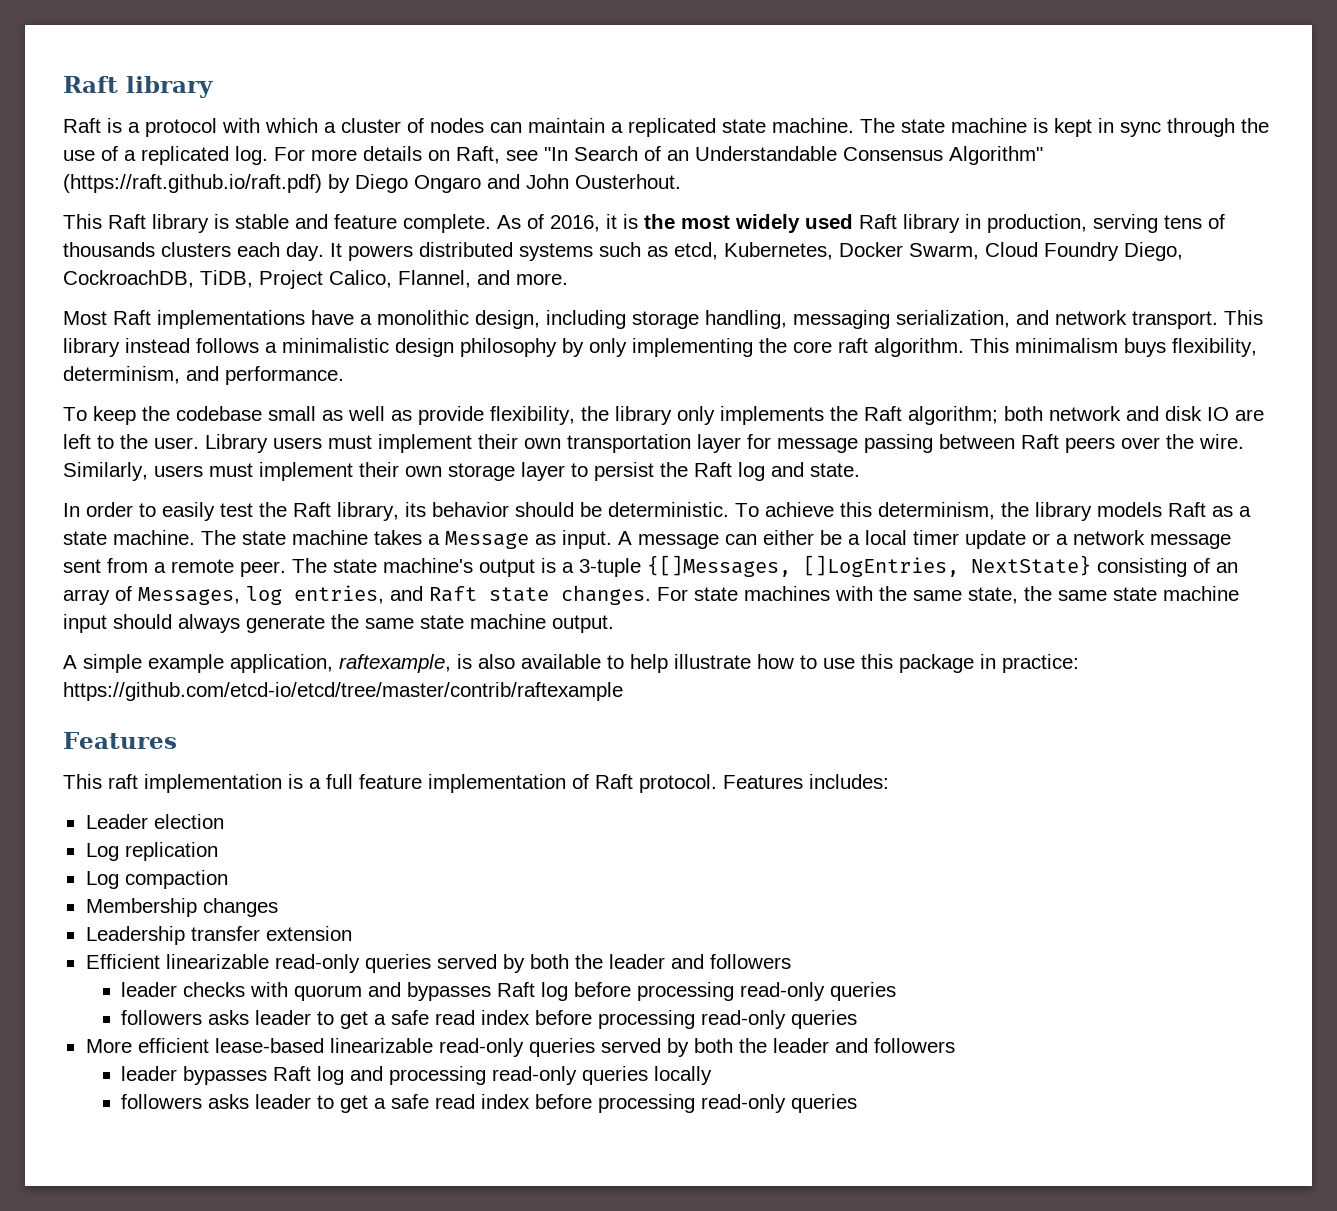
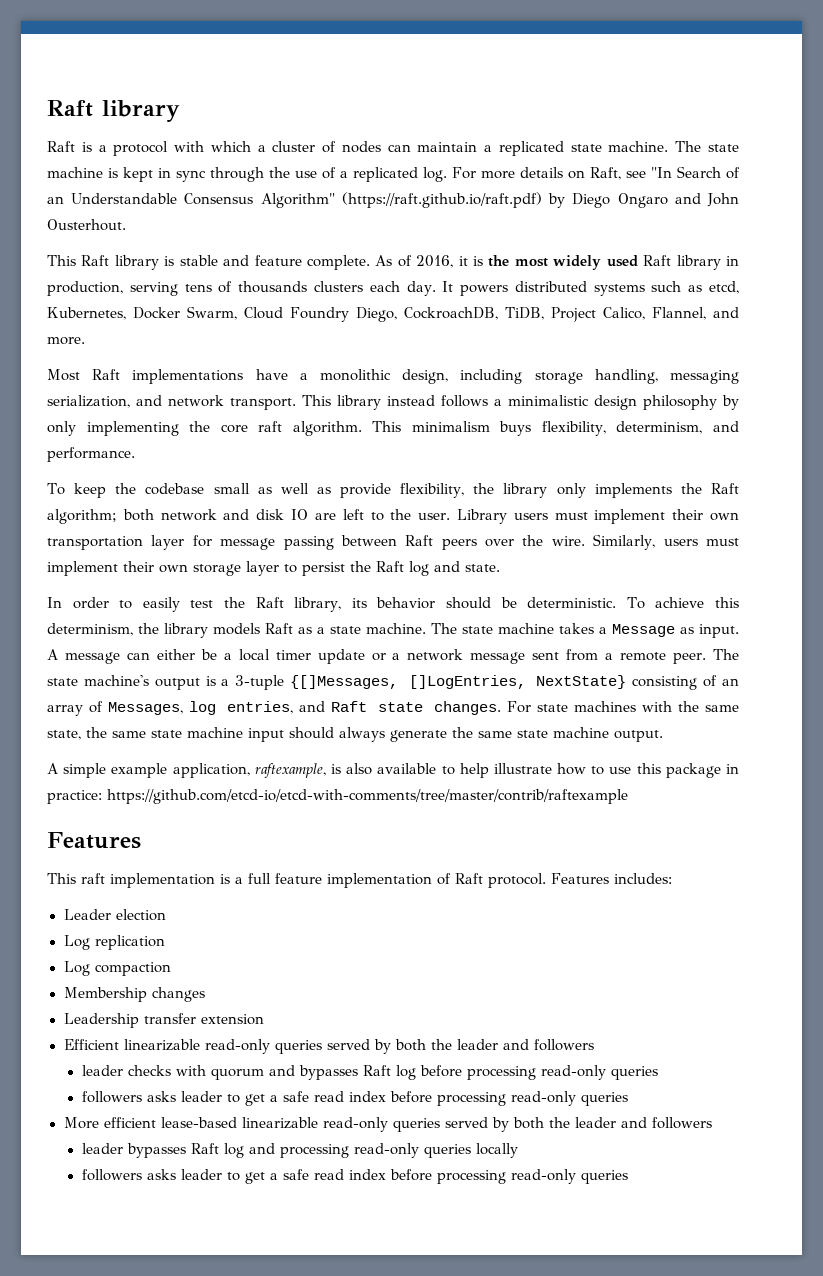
[63,682,623,701] https://github.com/etcd-io/etcd/tree/master/contrib/raftexample -> [107,789,628,804] https://github.com/etcd-io/etcd-with-comments/tree/master/contrib/raftexample

